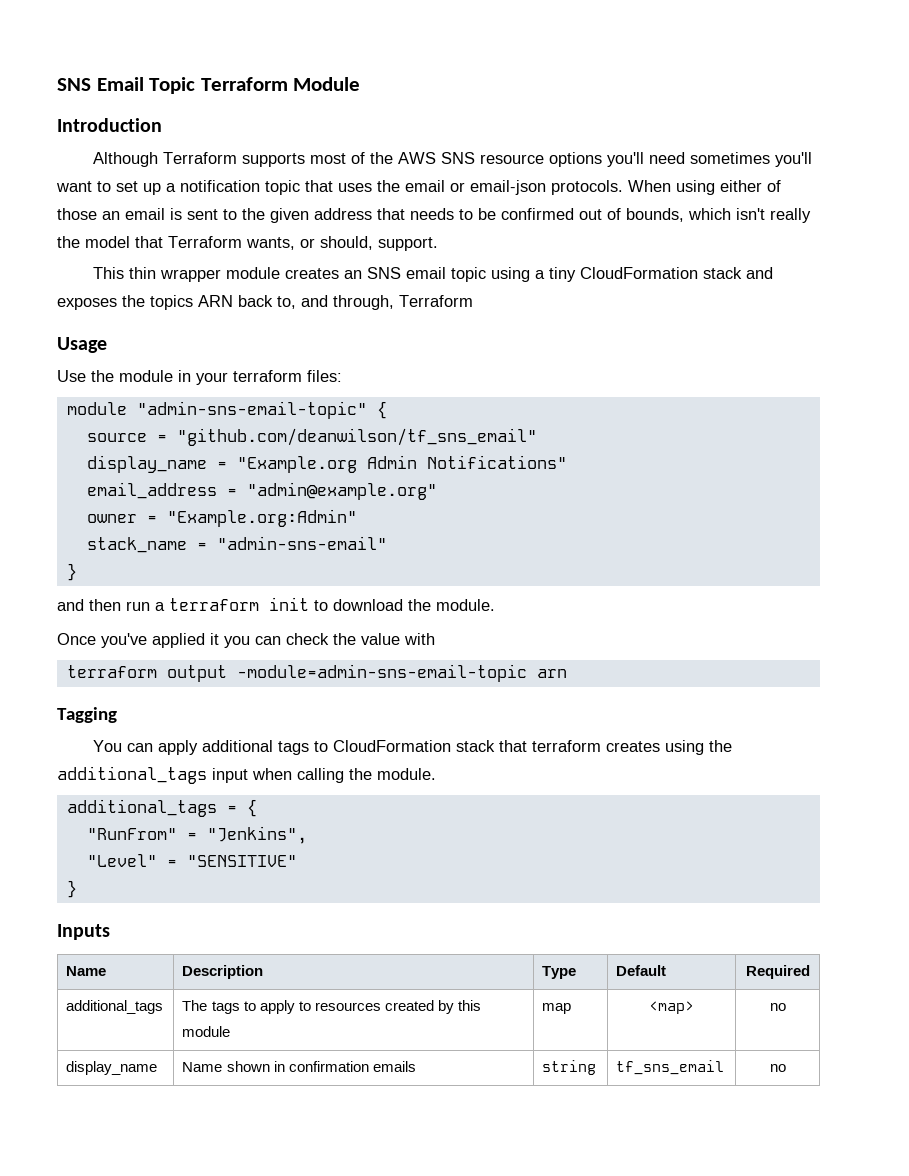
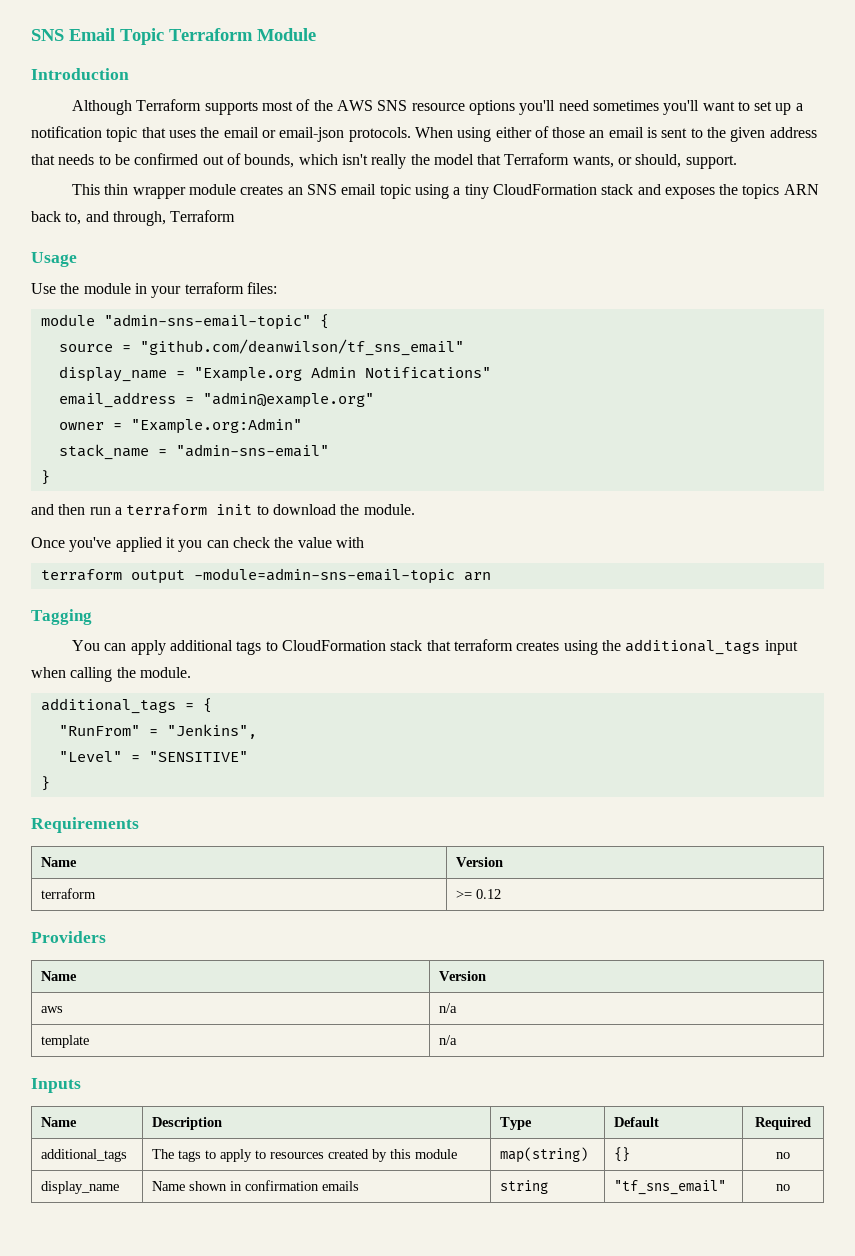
(77, 889) none -> [31,817,139,833] [41,857,78,867] [456,857,504,867] [41,888,97,899] [456,889,502,899] [31,931,106,943] [41,971,78,981] [439,971,487,981] [41,1006,64,1013] [439,1003,458,1013] [41,1035,90,1048] [439,1035,458,1045] // Requirements // Name | Version // terraform | >= 0.12 // Providers // Name | Version // aws | n/a // template | n/a
[542,1003,572,1014] [649,1001,694,1014] map | <map> -> [500,1147,589,1163] [614,1147,631,1162] map(string) | {}
[616,1060,725,1075] tf_sns_email -> [614,1180,727,1195] "tf_sns_email"

